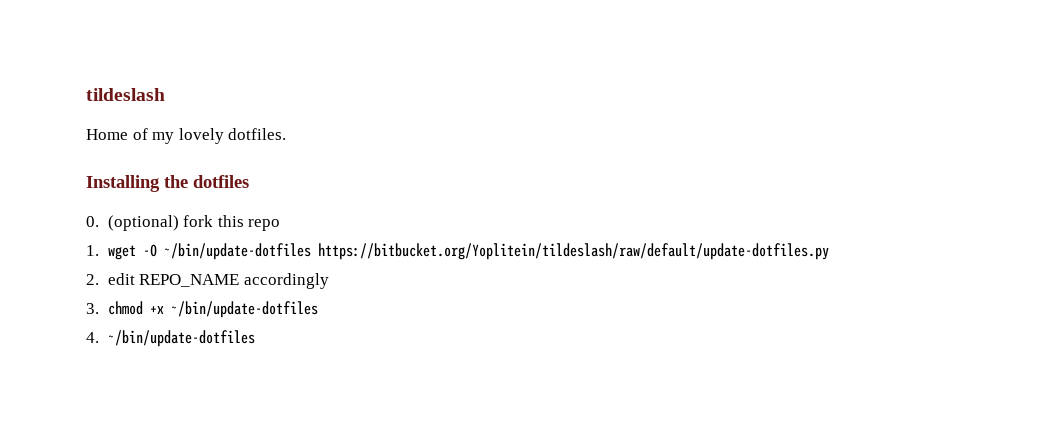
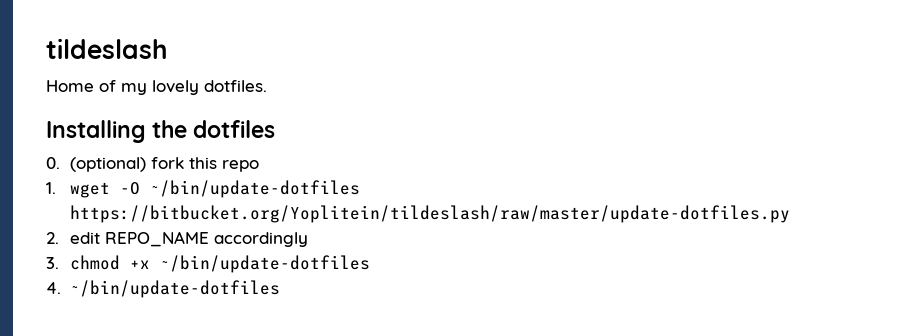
[317,243,829,260] https://bitbucket.org/Yoplitein/tildeslash/raw/default/update-dotfiles.py -> [70,205,791,223] https://bitbucket.org/Yoplitein/tildeslash/raw/master/update-dotfiles.py

